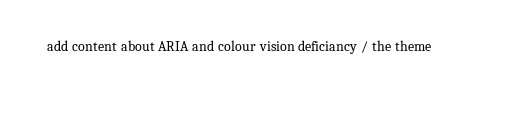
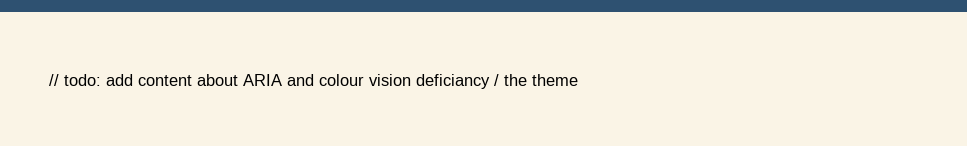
(47, 45) none -> [49,74,101,86] // todo:

